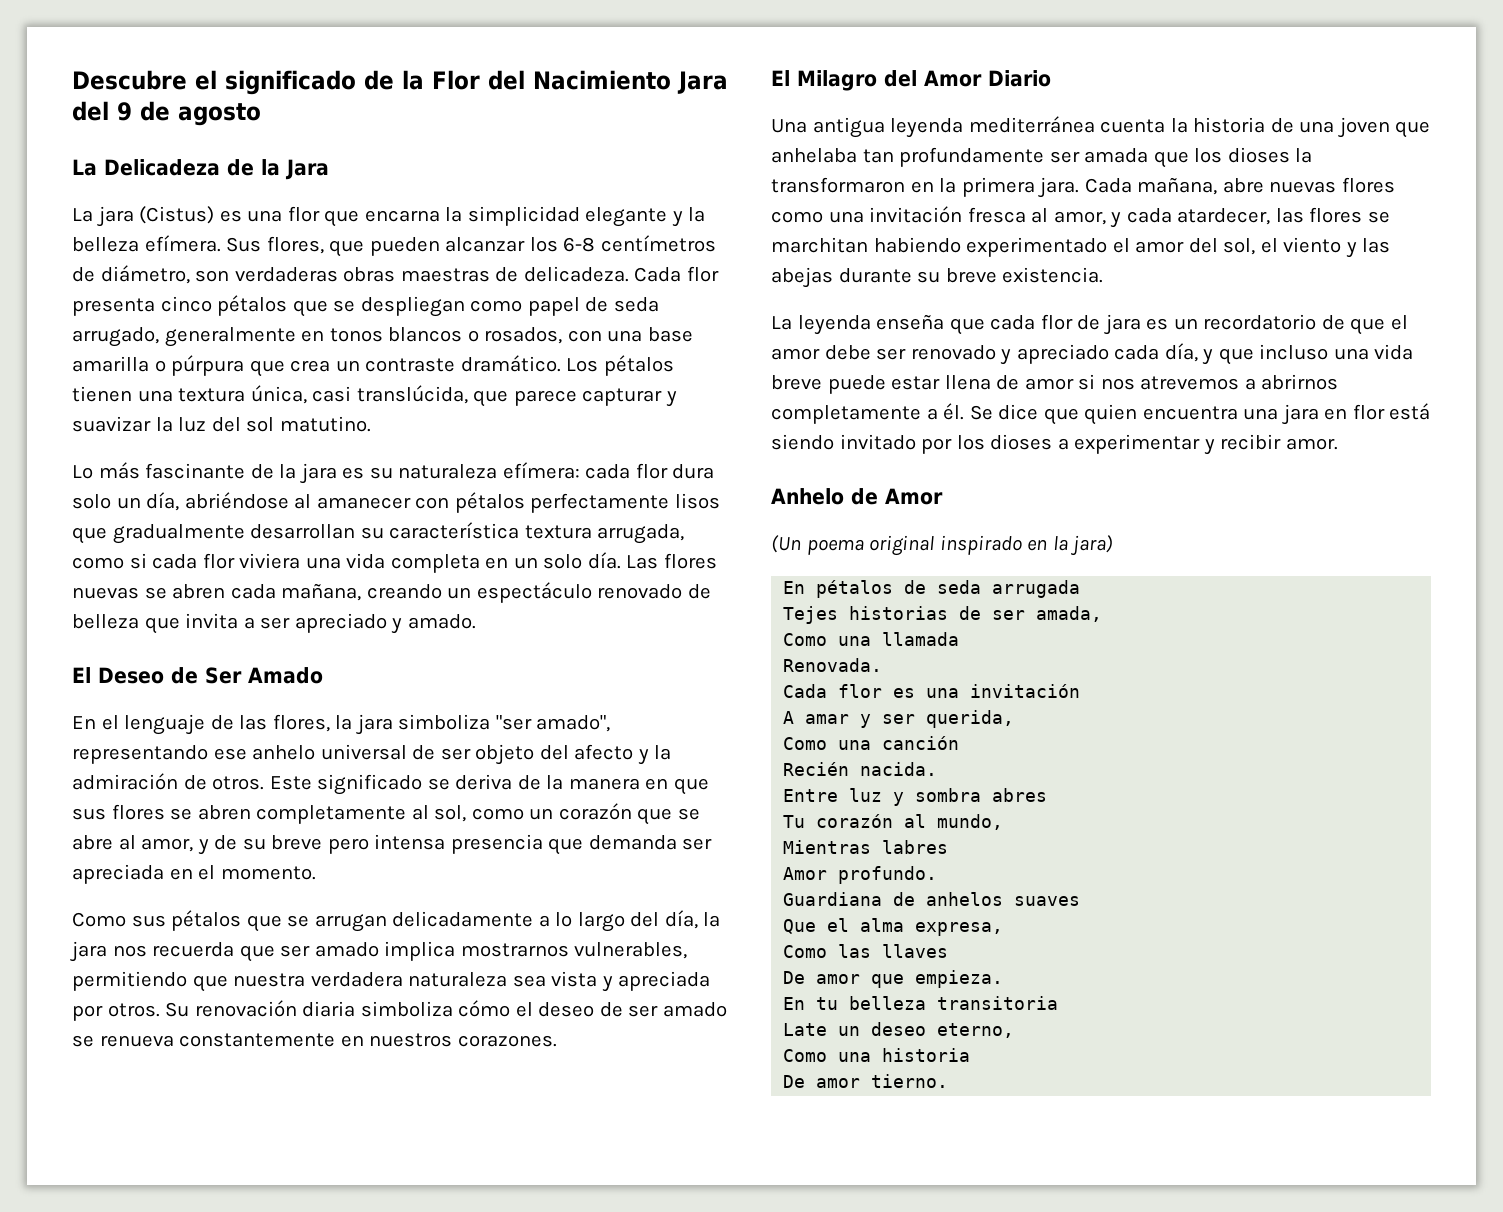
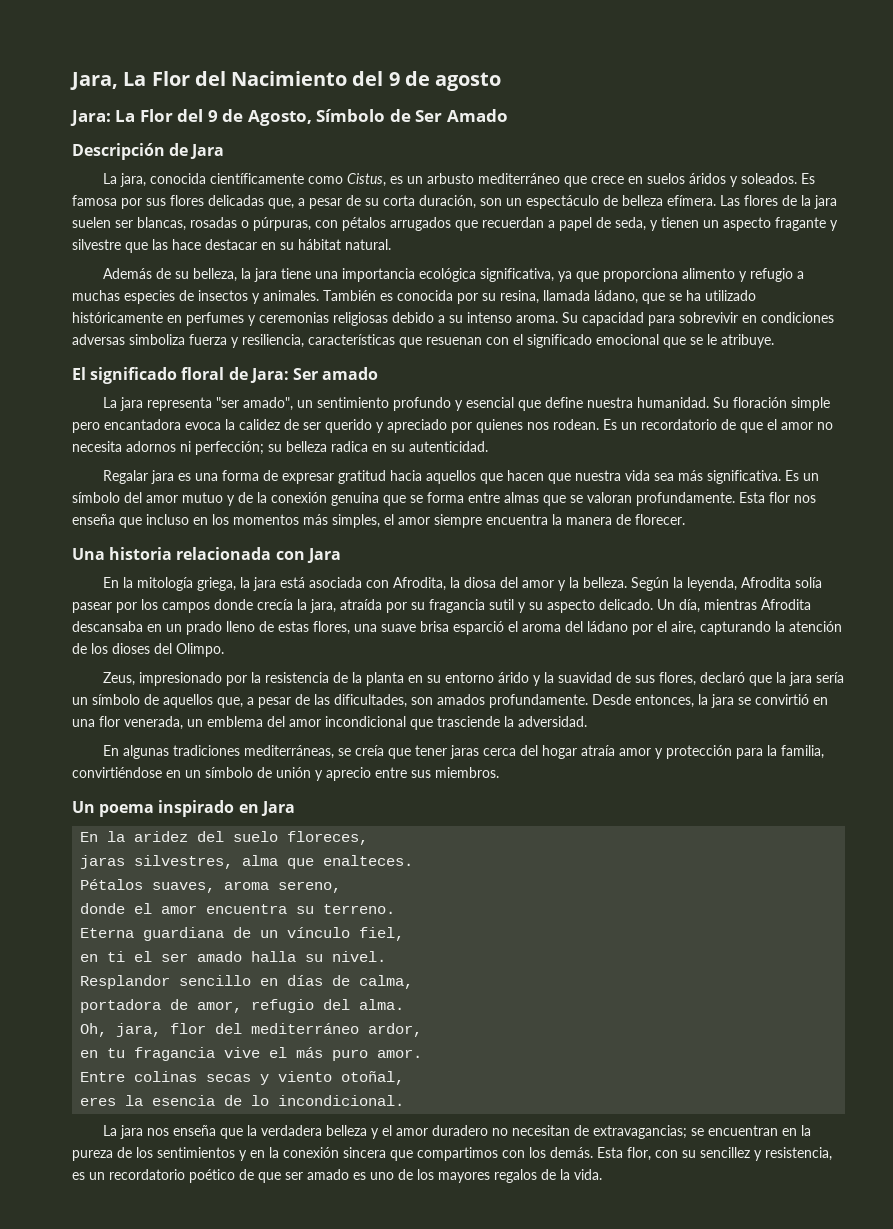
[72,70,424,95] Descubre el significado de la -> [70,72,147,90] Jara, La
[677,71,728,94] Jara -> (348, 78) none
[72,159,329,180] [72,206,706,227] [72,235,716,257] [72,265,719,284] [72,295,659,317] [72,327,693,347] [72,355,674,377] [72,385,677,407] [72,416,371,432] [72,462,715,484] [72,492,720,513] [72,522,685,544] [72,552,717,573] [72,582,711,603] [72,613,476,634] [72,667,323,684] [72,714,611,735] [72,744,672,765] [72,773,709,795] [72,803,700,825] [72,834,713,855] [72,864,316,884] [72,910,721,932] [70,941,688,962] [72,971,711,992] [72,1000,727,1021] [72,1033,557,1047] [771,70,1051,91] [771,116,1431,138] [771,147,1313,168] [771,177,1395,198] [771,206,1390,228] [771,237,1391,258] [771,267,1104,288] [771,314,1169,335] La Delicadeza de la Jara // La jara (Cistus) es una flor que encarna la simplicidad elegante y la belleza efímera. Sus flores, que pueden alcanzar los 6-8 centímetros de diámetro, son verdaderas obras maestras de delicadeza. Cada flor presenta cinco pétalos que se despliegan como papel de seda arrugado, generalmente en tonos blancos o rosados, con una base amarilla o púrpura que crea un contraste dramático. Los pétalos tienen una textura única, casi translúcida, que parece capturar y suavizar la luz del sol matutino. // Lo más fascinante de la jara es su naturaleza efímera: cada flor dura solo un día, abriéndose al amanecer con pétalos perfectamente lisos que gradualmente desarrollan su característica textura arrugada, como si cada flor viviera una vida completa en un solo día. Las flores nuevas se abren cada mañana, creando un espectáculo renovado de belleza que invita a ser apreciado y amado. // El Deseo de Ser Amado // En el lenguaje de las flores, la jara simboliza "ser amado", representando ese anhelo universal de ser objeto del afecto y la admiración de otros. Este significado se deriva de la manera en que sus flores se abren completamente al sol, como un corazón que se abre al amor, y de su breve pero intensa presencia que demanda ser apreciada en el momento. // Como sus pétalos que se arrugan delicadamente a lo largo del día, la jara nos recuerda que ser amado implica mostrarnos vulnerables, permitiendo que nuestra verdadera naturaleza sea vista y apreciada por otros. Su renovación diaria simboliza cómo el deseo de ser amado se renueva constantemente en nuestros corazones. // El Milagro del Amor Diario // Una antigua leyenda mediterránea cuenta la historia de una joven que anhelaba tan profundamente ser amada que los dioses la transformaron en la primera jara. Cada mañana, abre nuevas flores como una invitación fresca al amor, y cada atardecer, las flores se marchitan habiendo experimentado el amor del sol, el viento y las abejas durante su breve existencia. // La leyenda enseña que cada flor de jara es -> [70,109,508,126] [72,143,225,160] [102,173,815,187] [72,195,837,209] [72,217,838,231] [72,239,391,253] [102,268,804,282] [72,290,756,304] [72,312,834,326] [72,334,774,348] [72,367,379,384] [102,397,830,411] [72,419,617,433] Jara: La Flor del 9 de Agosto, Símbolo de Ser Amado // Descripción de Jara // La jara, conocida científicamente como Cistus, es un arbusto mediterráneo que crece en suelos áridos y soleados. Es famosa por sus flores delicadas que, a pesar de su corta duración, son un espectáculo de belleza efímera. Las flores de la jara suelen ser blancas, rosadas o púrpuras, con pétalos arrugados que recuerdan a papel de seda, y tienen un aspecto fragante y silvestre que las hace destacar en su hábitat natural. // Además de su belleza, la jara tiene una importancia ecológica significativa, ya que proporciona alimento y refugio a muchas especies de insectos y animales. También es conocida por su resina, llamada ládano, que se ha utilizado históricamente en perfumes y ceremonias religiosas debido a su intenso aroma. Su capacidad para sobrevivir en condiciones adversas simboliza fuerza y resiliencia, características que resuenan con el significado emocional que se le atribuye. // El significado floral de Jara: Ser amado // La jara representa "ser amado", un sentimiento profundo y esencial que define nuestra humanidad. Su floración simple pero encantadora evoca la calidez de ser querido y apreciado por quienes nos rodean. Es
[824,343,1414,365] [771,374,1339,394] [771,403,1431,425] [771,434,1338,455] [771,488,943,505] [771,535,1114,556] [783,580,1081,598] [783,606,1103,624] [783,632,960,646] [783,658,883,672] [783,684,1081,698] [783,710,1015,728] [783,736,960,750] [783,762,938,776] [783,788,1048,806] [783,814,1004,830] [783,840,949,854] [783,866,938,884] [783,892,1081,906] [783,918,1004,936] [783,944,949,958] [783,970,1004,988] [783,996,1059,1010] [783,1022,1015,1038] [783,1048,971,1062] [783,1074,949,1088] debe ser renovado y apreciado cada día, y que incluso una vida breve puede estar llena de amor si nos atrevemos a abrirnos completamente a él. Se dice que quien encuentra una jara en flor está siendo invitado por los dioses a experimentar y recibir amor. // Anhelo de Amor // (Un poema original inspirado en la jara) // En pétalos de seda arrugada // Tejes historias de ser amada, // Como una llamada // Renovada. // Cada flor es una invitación // A amar y ser querida, // Como una canción // Recién nacida. // Entre luz y sombra abres // Tu corazón al mundo, // Mientras labres // Amor profundo. // Guardiana de anhelos suaves // Que el alma expresa, // Como las llaves // De amor que empieza. // En tu belleza transitoria // Late un deseo eterno, // Como una historia // De amor tierno. -> [817,422,833,430] [72,441,488,455] [102,470,819,484] [72,492,816,506] [72,514,685,528] [72,547,341,563] [102,577,822,591] [72,599,811,613] [72,621,842,635] [72,643,224,657] [102,672,844,686] [72,694,828,708] [72,716,587,730] [102,745,824,759] [72,767,499,781] [72,800,295,817] [80,831,369,845] [80,855,414,869] [80,879,342,893] [80,903,396,914] [80,927,405,941] [80,951,387,962] [80,975,414,989] [80,999,405,1013] [80,1023,423,1037] [80,1047,423,1061] [80,1071,405,1085] [80,1095,405,1106] [102,1125,811,1139] [72,1147,832,1161] [72,1169,602,1183] no necesita adornos ni perfección; su belleza radica en su autenticidad. // Regalar jara es una forma de expresar gratitud hacia aquellos que hacen que nuestra vida sea más significativa. Es un símbolo del amor mutuo y de la conexión genuina que se forma entre almas que se valoran profundamente. Esta flor nos enseña que incluso en los momentos más simples, el amor siempre encuentra la manera de florecer. // Una historia relacionada con Jara // En la mitología griega, la jara está asociada con Afrodita, la diosa del amor y la belleza. Según la leyenda, Afrodita solía pasear por los campos donde crecía la jara, atraída por su fragancia sutil y su aspecto delicado. Un día, mientras Afrodita descansaba en un prado lleno de estas flores, una suave brisa esparció el aroma del ládano por el aire, capturando la atención de los dioses del Olimpo. // Zeus, impresionado por la resistencia de la planta en su entorno árido y la suavidad de sus flores, declaró que la jara sería un símbolo de aquellos que, a pesar de las dificultades, son amados profundamente. Desde entonces, la jara se convirtió en una flor venerada, un emblema del amor incondicional que trasciende la adversidad. // En algunas tradiciones mediterráneas, se creía que tener jaras cerca del hogar atraía amor y protección para la familia, convirtiéndose en un símbolo de unión y aprecio entre sus miembros. // Un poema inspirado en Jara // En la aridez del suelo floreces, // jaras silvestres, alma que enalteces. // Pétalos suaves, aroma sereno, // donde el amor encuentra su terreno. // Eterna guardiana de un vínculo fiel, // en ti el ser amado halla su nivel. // Resplandor sencillo en días de calma, // portadora de amor, refugio del alma. // Oh, jara, flor del mediterráneo ardor, // en tu fragancia vive el más puro amor. // Entre colinas secas y viento otoñal, // eres la esencia de lo incondicional. // La jara nos enseña que la verdadera belleza y el amor duradero no necesitan de extravagancias; se encuentran en la pureza de los sentimientos y en la conexión sincera que compartimos con los demás. Esta flor, con su sencillez y resistencia, es un recordatorio poético de que ser amado es uno de los mayores regalos de la vida.

